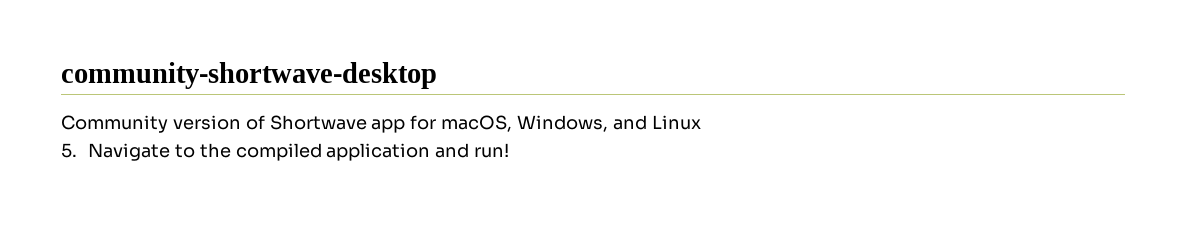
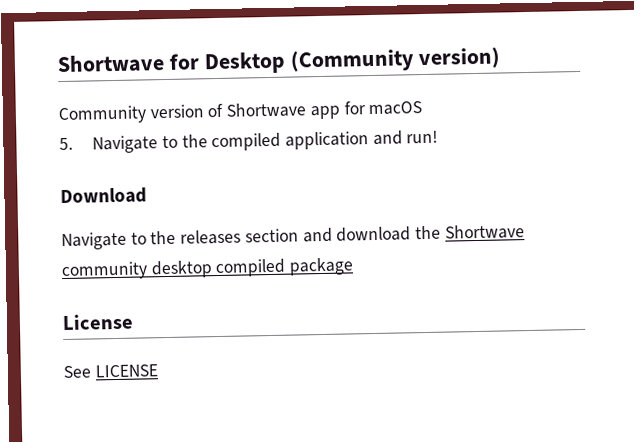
[61,62,437,89] community-shortwave-desktop -> [57,46,501,75] Shortwave for Desktop (Community version)
[441,115,701,132] macOS, Windows, and Linux -> [368,101,423,116] macOS
(510, 150) none -> [60,187,147,205] [61,224,525,251] [61,257,355,281] [62,313,134,331] [63,364,158,379] // Download // Navigate to the releases section and download the Shortwave community desktop compiled package // License // See LICENSE

